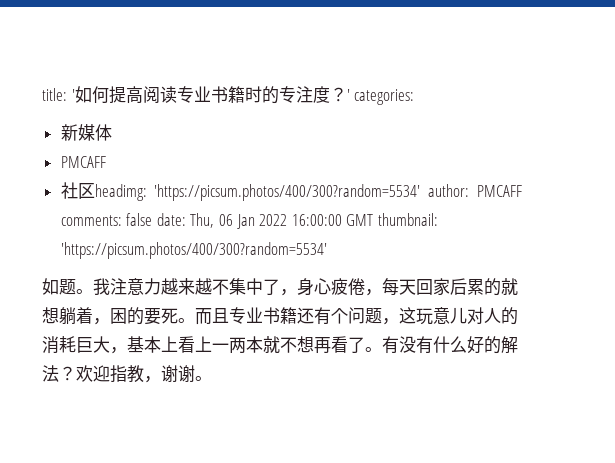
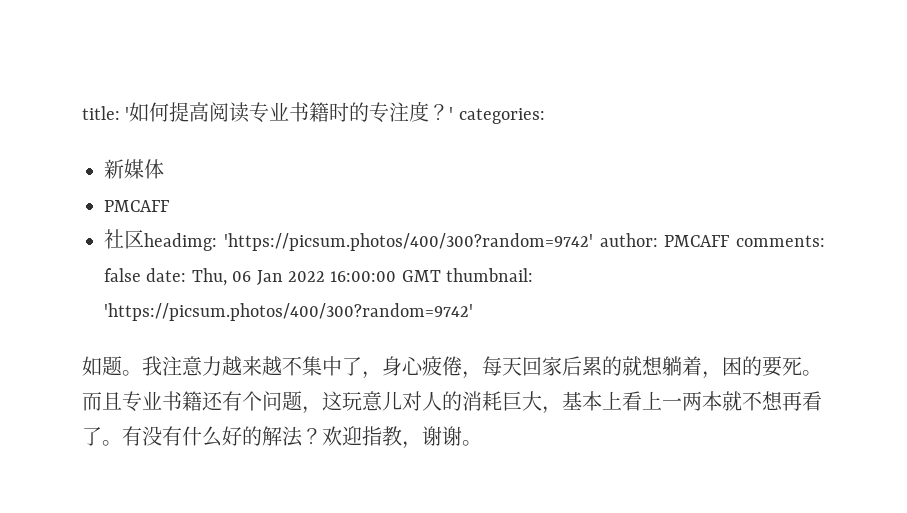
[154,184,421,201] 'https://picsum.photos/400/300?random=5534' -> [223,233,593,251] 'https://picsum.photos/400/300?random=9742'
[60,242,327,259] 'https://picsum.photos/400/300?random=5534' -> [104,303,473,321] 'https://picsum.photos/400/300?random=9742'

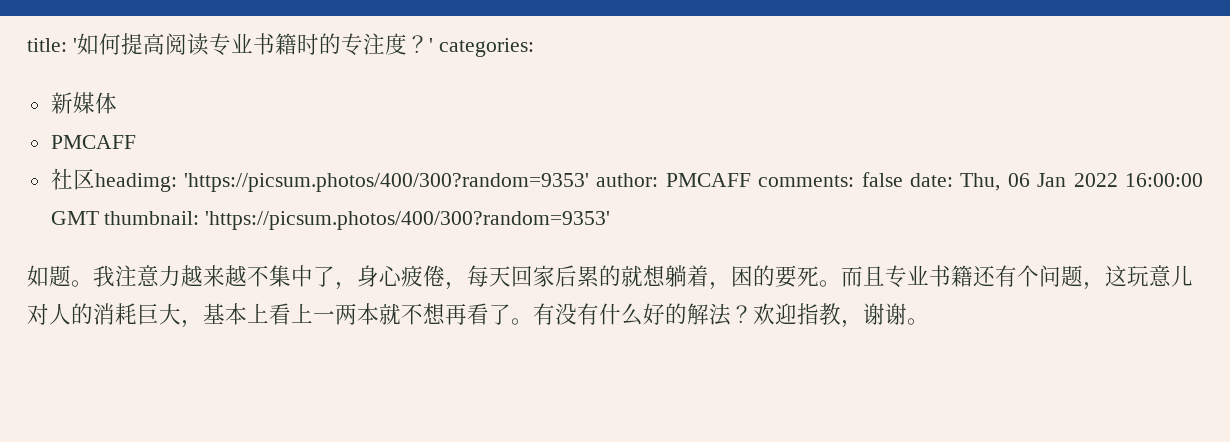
[223,233,593,251] 'https://picsum.photos/400/300?random=9742' -> [184,173,590,192] 'https://picsum.photos/400/300?random=9353'
[104,303,473,321] 'https://picsum.photos/400/300?random=9742' -> [205,211,611,230] 'https://picsum.photos/400/300?random=9353'

